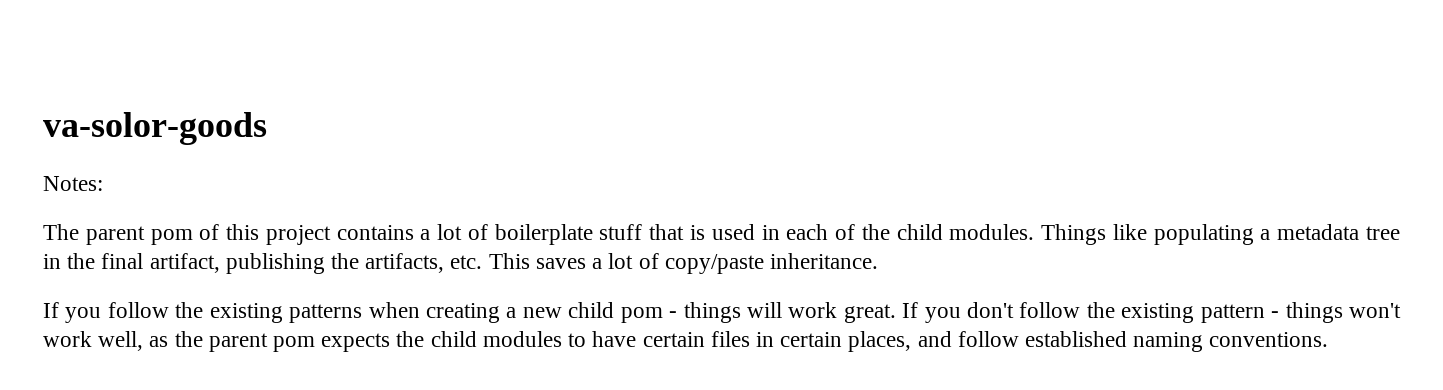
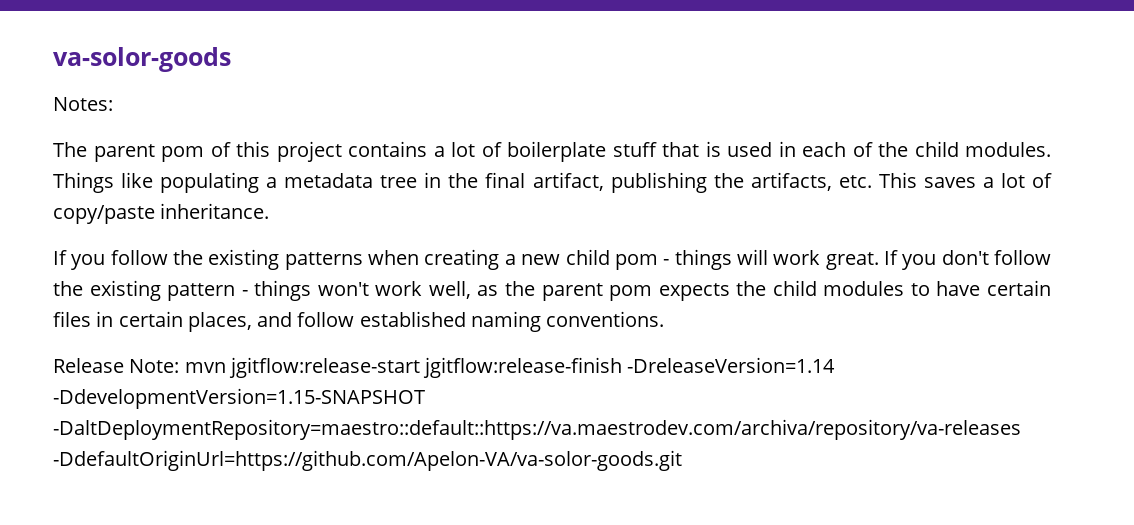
(1329, 339) none -> [53,357,836,378] [53,388,425,409] [53,419,1021,440] [53,450,682,471] // Release Note: mvn jgitflow:release-start jgitflow:release-finish -DreleaseVersion=1.14 -DdevelopmentVersion=1.15-SNAPSHOT -DaltDeploymentRepository=maestro::default::https://va.maestrodev.com/archiva/repository/va-releases -DdefaultOriginUrl=https://github.com/Apelon-VA/va-solor-goods.git

